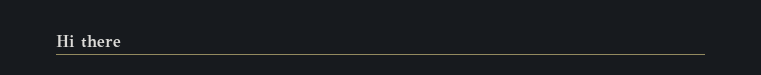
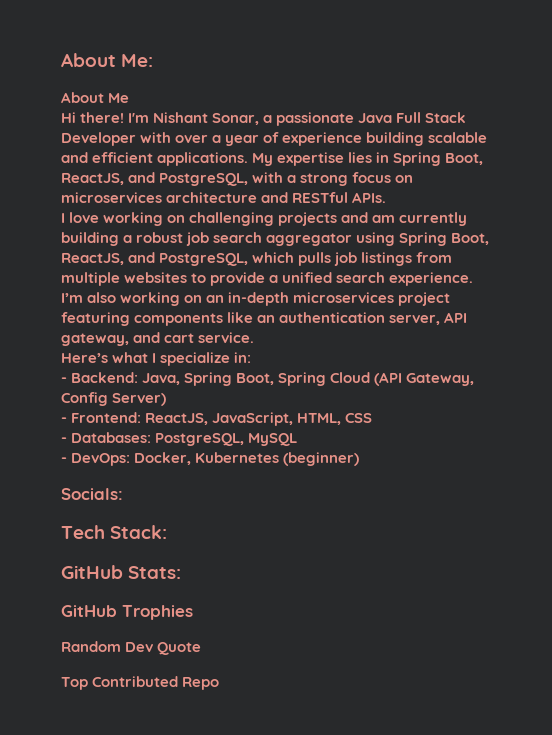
[56,35,121,48] Hi there -> [61,53,154,67] [61,92,130,103] [61,112,467,126] [61,132,488,146] [61,152,484,166] [61,172,414,186] [61,192,387,203] [61,212,468,226] [61,232,490,246] [61,252,453,266] [61,272,474,286] [61,292,451,306] [61,312,468,326] [61,332,255,346] [61,352,252,366] [61,372,475,386] [61,392,167,406] [61,412,373,426] [61,432,298,446] [61,452,360,466] [61,488,123,500] [61,525,168,539] [61,565,182,579] [61,605,193,620] [61,641,202,655] [61,676,220,690] About Me: // About Me // Hi there! I'm Nishant Sonar, a passionate Java Full Stack Developer with over a year of experience building scalable and efficient applications. My expertise lies in Spring Boot, ReactJS, and PostgreSQL, with a strong focus on microservices architecture and RESTful APIs. // I love working on challenging projects and am currently building a robust job search aggregator using Spring Boot, ReactJS, and PostgreSQL, which pulls job listings from multiple websites to provide a unified search experience. I’m also working on an in-depth microservices project featuring components like an authentication server, API gateway, and cart service. // Here’s what I specialize in: // - Backend: Java, Spring Boot, Spring Cloud (API Gateway, Config Server) // - Frontend: ReactJS, JavaScript, HTML, CSS // - Databases: PostgreSQL, MySQL // - DevOps: Docker, Kubernetes (beginner) // Socials: // Tech Stack: // GitHub Stats: // GitHub Trophies // Random Dev Quote // Top Contributed Repo

